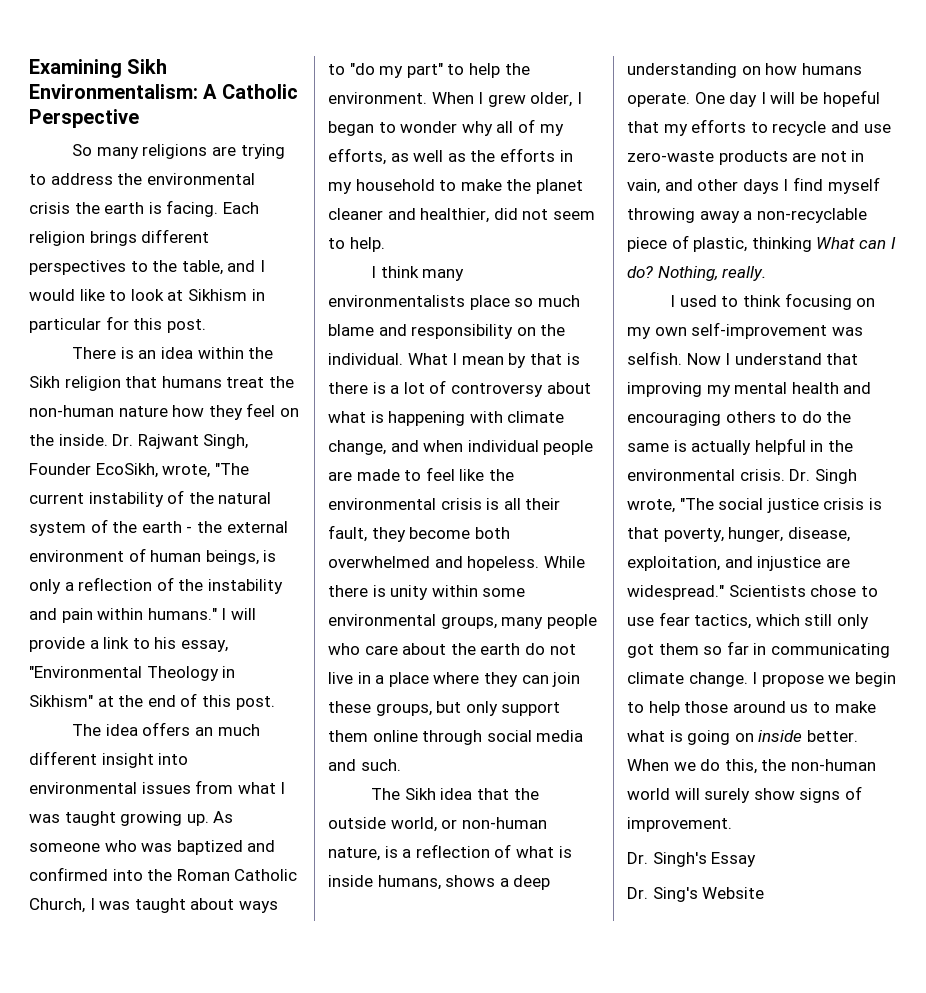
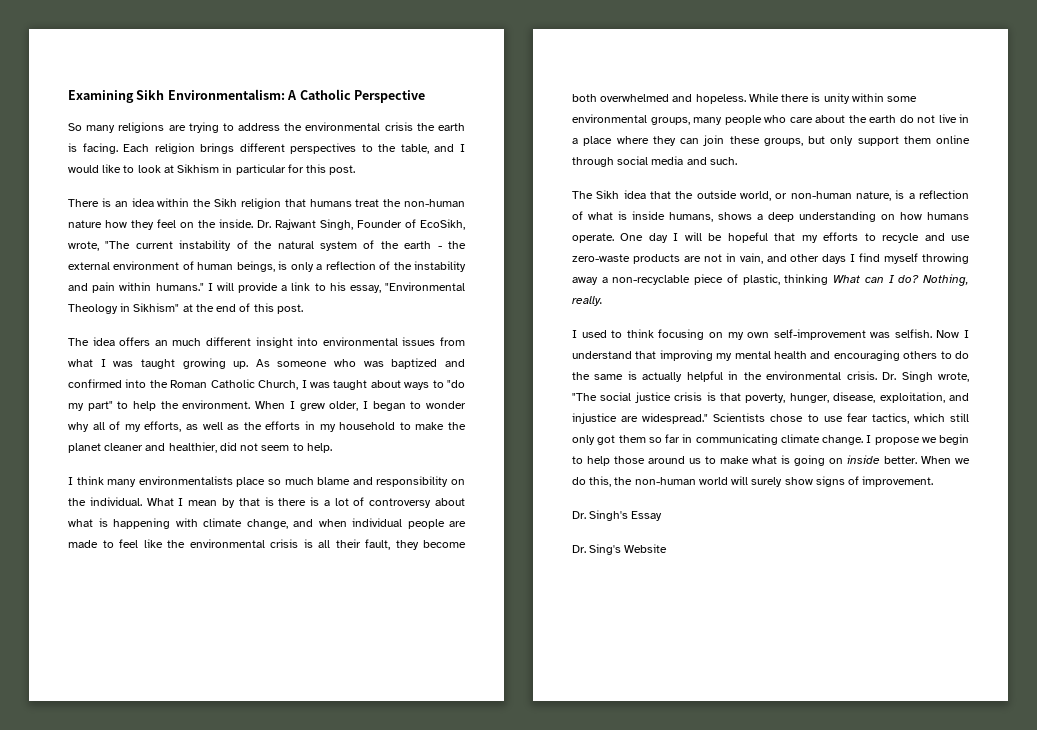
(91, 469) none -> [405,219,416,228] of

